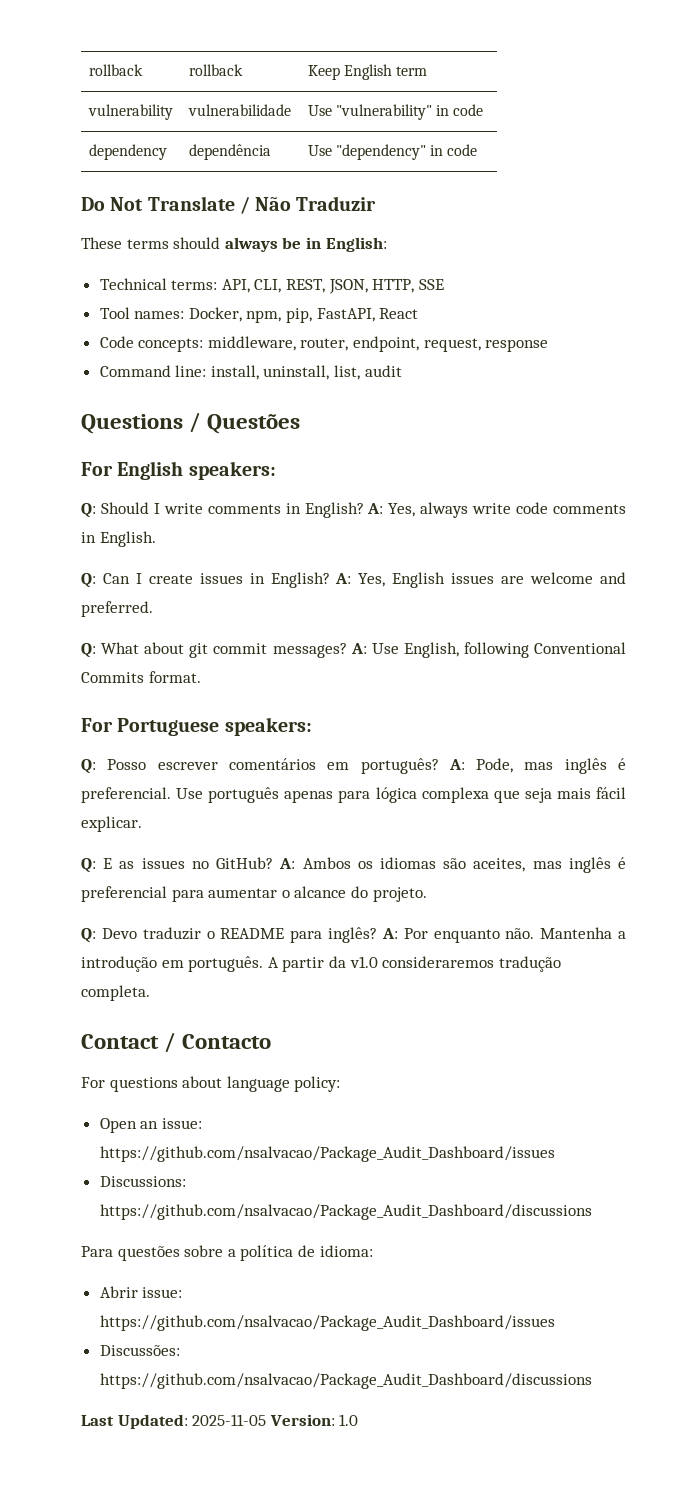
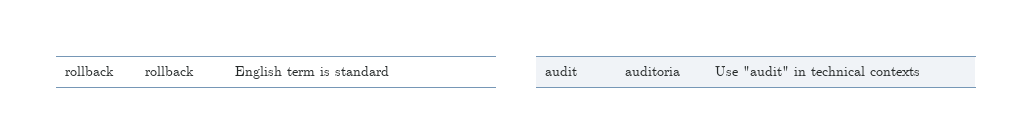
[307,65,340,80] Keep -> (195, 71) none
[87,104,173,120] [187,104,291,116] [307,104,484,120] [88,144,167,160] [188,144,271,160] [307,144,478,160] [81,196,377,214] [81,237,387,252] [99,278,444,294] [99,307,419,323] [99,336,549,352] [99,365,402,380] [81,412,301,434] [81,461,276,480] [81,502,626,518] [81,531,156,547] [81,572,626,588] [81,601,153,617] [81,642,627,658] [81,671,201,683] [81,717,312,736] [81,758,626,774] [81,787,627,803] [81,816,142,832] [81,857,626,873] [81,886,427,902] [81,927,626,943] [81,956,561,972] [81,985,150,1001] [81,1032,272,1053] [81,1076,341,1092] [99,1118,202,1133] [99,1146,555,1162] [99,1176,186,1187] [99,1204,592,1220] [81,1245,373,1261] [99,1286,183,1298] [99,1315,555,1331] [99,1345,180,1356] [99,1373,592,1389] [81,1414,359,1429] // vulnerability | vulnerabilidade | Use "vulnerability" in code // dependency | dependência | Use "dependency" in code // Do Not Translate / Não Traduzir // These terms should always be in English: // Technical terms: API, CLI, REST, JSON, HTTP, SSE // Tool names: Docker, npm, pip, FastAPI, React // Code concepts: middleware, router, endpoint, request, response // Command line: install, uninstall, list, audit // Questions / Questões // For English speakers: // Q: Should I write comments in English? A: Yes, always write code comments in English. // Q: Can I create issues in English? A: Yes, English issues are welcome and preferred. // Q: What about git commit messages? A: Use English, following Conventional Commits format. // For Portuguese speakers: // Q: Posso escrever comentários em português? A: Pode, mas inglês é preferencial. Use português apenas para lógica complexa que seja mais fácil explicar. // Q: E as issues no GitHub? A: Ambos os idiomas são aceites, mas inglês é preferencial para aumentar o alcance do projeto. // Q: Devo traduzir o README para inglês? A: Por enquanto não. Mantenha a introdução em português. A partir da v1.0 consideraremos tradução completa. // Contact / Contacto // For questions about language policy: // Open an issue: https://github.com/nsalvacao/Package_Audit_Dashboard/issues // Discussions: https://github.com/nsalvacao/Package_Audit_Dashboard/discussions // Para questões sobre a política de idioma: // Abrir issue: https://github.com/nsalvacao/Package_Audit_Dashboard/issues // Discussões: https://github.com/nsalvacao/Package_Audit_Dashboard/discussions // Last Updated: 2025-11-05 Version: 1.0 -> [320,66,390,76] [545,66,578,76] [625,66,681,76] [715,66,921,76] is standard // audit | auditoria | Use "audit" in technical contexts

